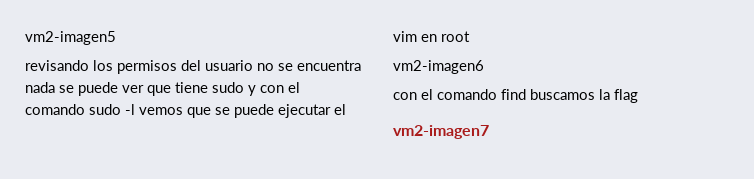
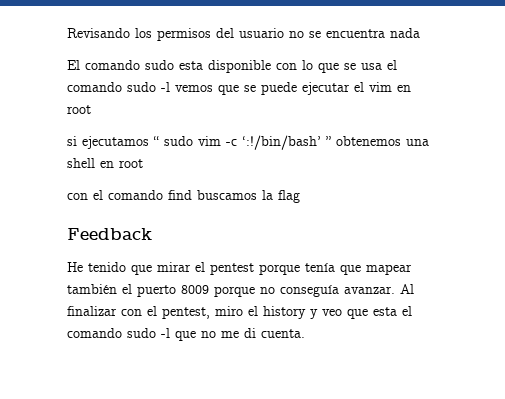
[25,31,116,45] [25,60,89,71] vm2-imagen5 // revisando -> [67,28,130,38] Revisando
[59,82,284,96] se puede ver que tiene sudo y con -> [67,60,382,73] // El comando sudo esta disponible con lo que se usa
[393,60,484,74] vm2-imagen6 -> [67,135,429,150] [67,158,143,168] si ejecutamos “ sudo vim -c ‘:!/bin/bash’ ” obtenemos una shell en root
[393,125,489,139] vm2-imagen7 -> [67,228,152,240] [67,262,412,275] [67,284,414,297] [67,306,412,319] [67,328,305,341] Feedback // He tenido que mirar el pentest porque tenía que mapear también el puerto 8009 porque no conseguía avanzar. Al finalizar con el pentest, miro el history y veo que esta el comando sudo -l que no me di cuenta.

